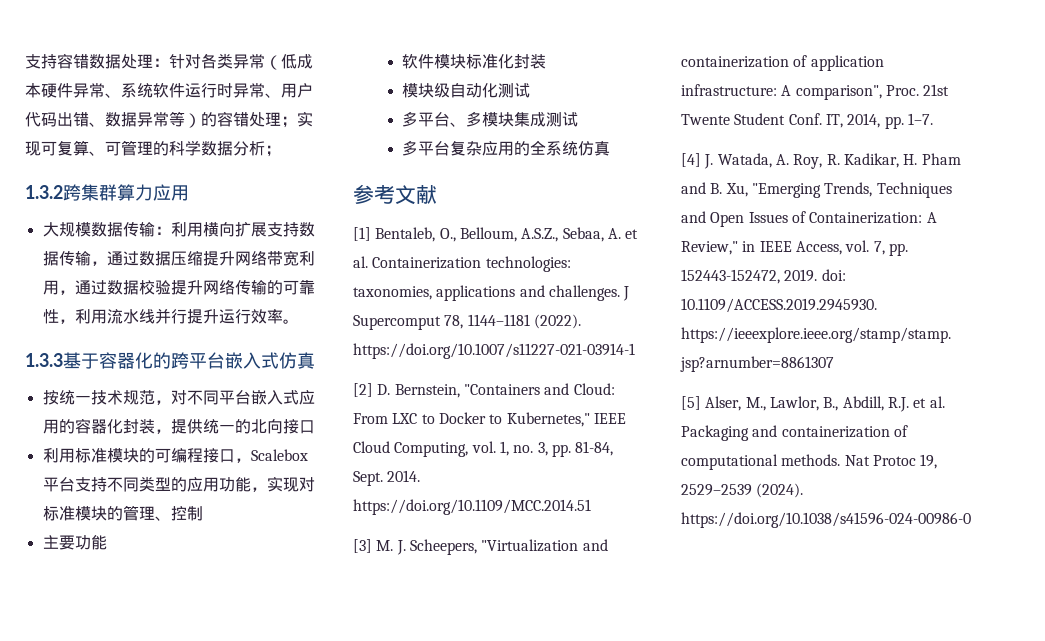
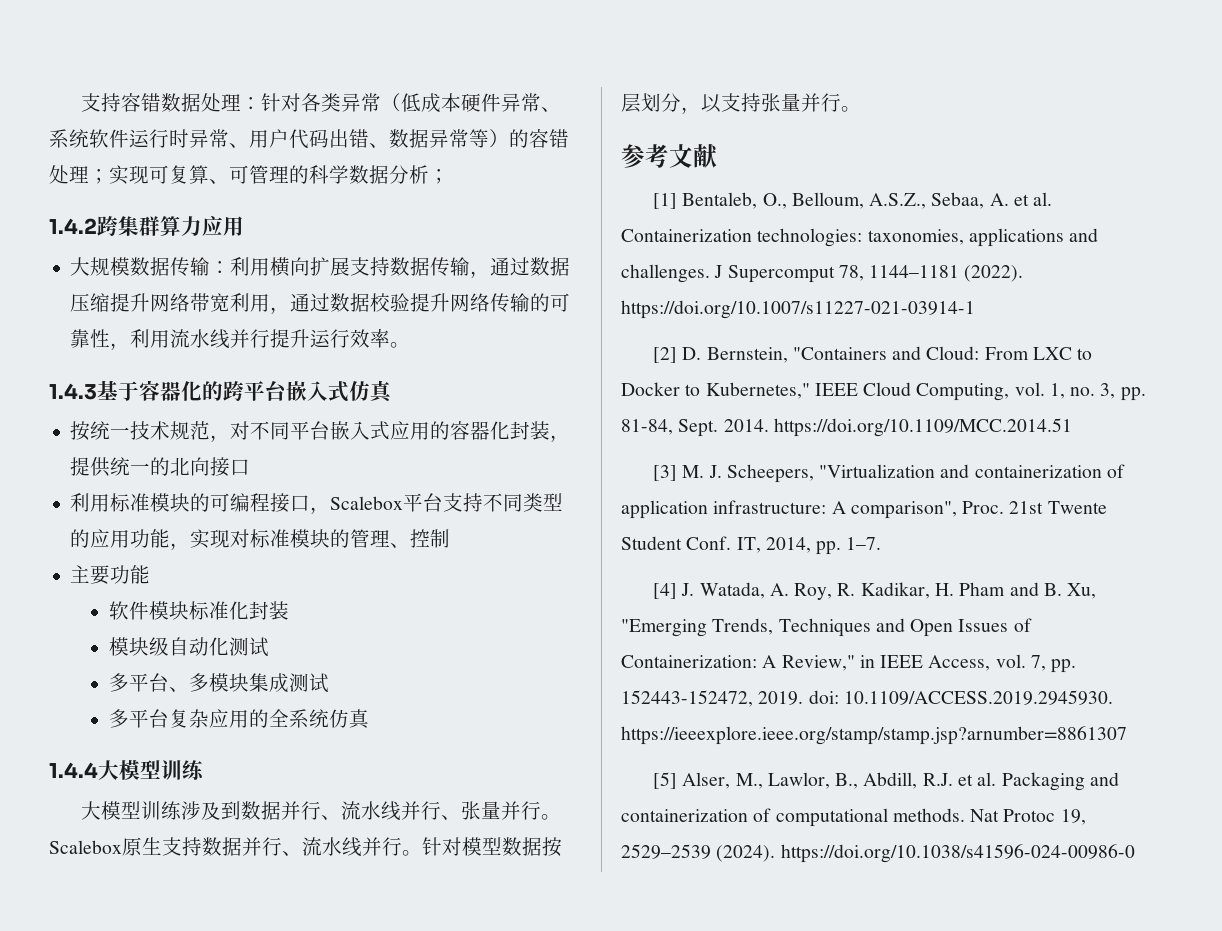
[25,185,63,199] 1.3.2 -> [49,218,97,234] 1.4.2
[25,353,63,367] 1.3.3 -> [49,383,97,400] 1.4.3
(611, 148) none -> [49,760,204,780] [81,801,562,821] [49,837,562,857] [621,93,861,114] // 1.4.4大模型训练 // 大模型训练涉及到数据并行、流水线并行、张量并行。Scalebox原生支持数据并行、流水线并行。针对模型数据按层划分，以支持张量并行。

